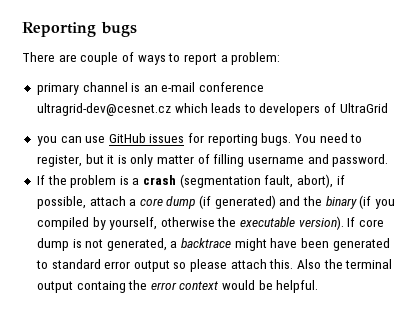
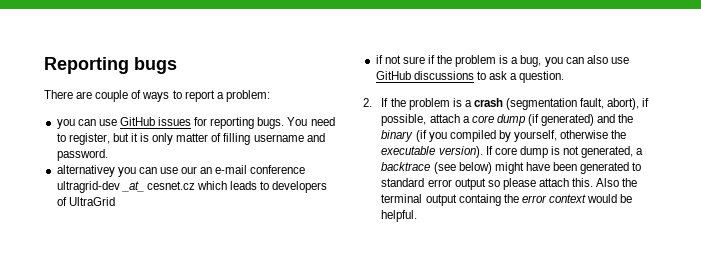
[36,82,265,95] [36,103,388,116] // primary channel is an e-mail conference ultragrid-dev@cesnet.cz which leads to developers of UltraGrid -> (270, 96) none
(389, 160) none -> [56,165,306,177] [56,181,328,193] [56,197,115,206] [375,55,629,67] [375,71,565,83] [363,98,372,107] alternativey you can use our an e-mail conference ultragrid-dev _at_ cesnet.cz which leads to developers of UltraGrid // if not sure if the problem is a bug, you can also use GitHub discussions to ask a question. // 2.
(232, 243) none -> [433,162,492,174] (see below)

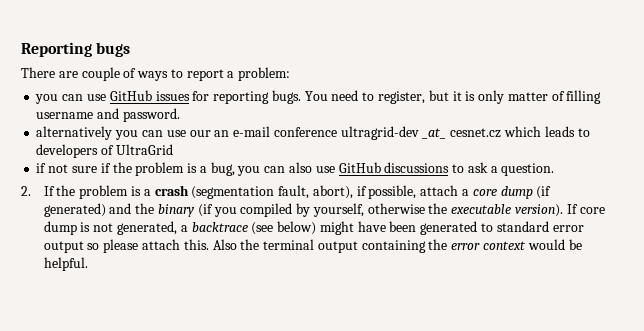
[56,165,115,177] alternativey -> [36,126,113,140] alternatively
[458,194,501,206] containg -> [361,240,426,253] containing

